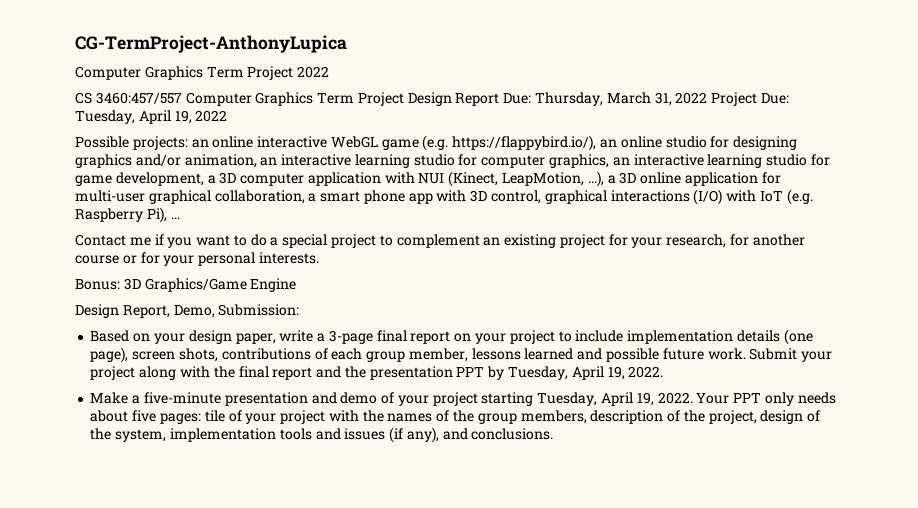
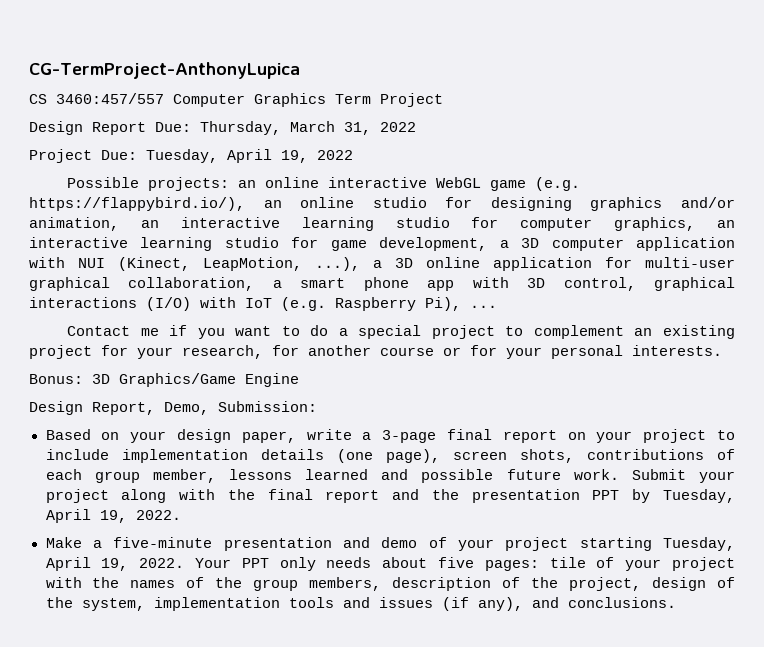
[75,66,330,80] // Computer Graphics Term Project 2022 -> (300, 70) none
(404, 99) none -> (443, 100) //
(708, 98) none -> (416, 127) //

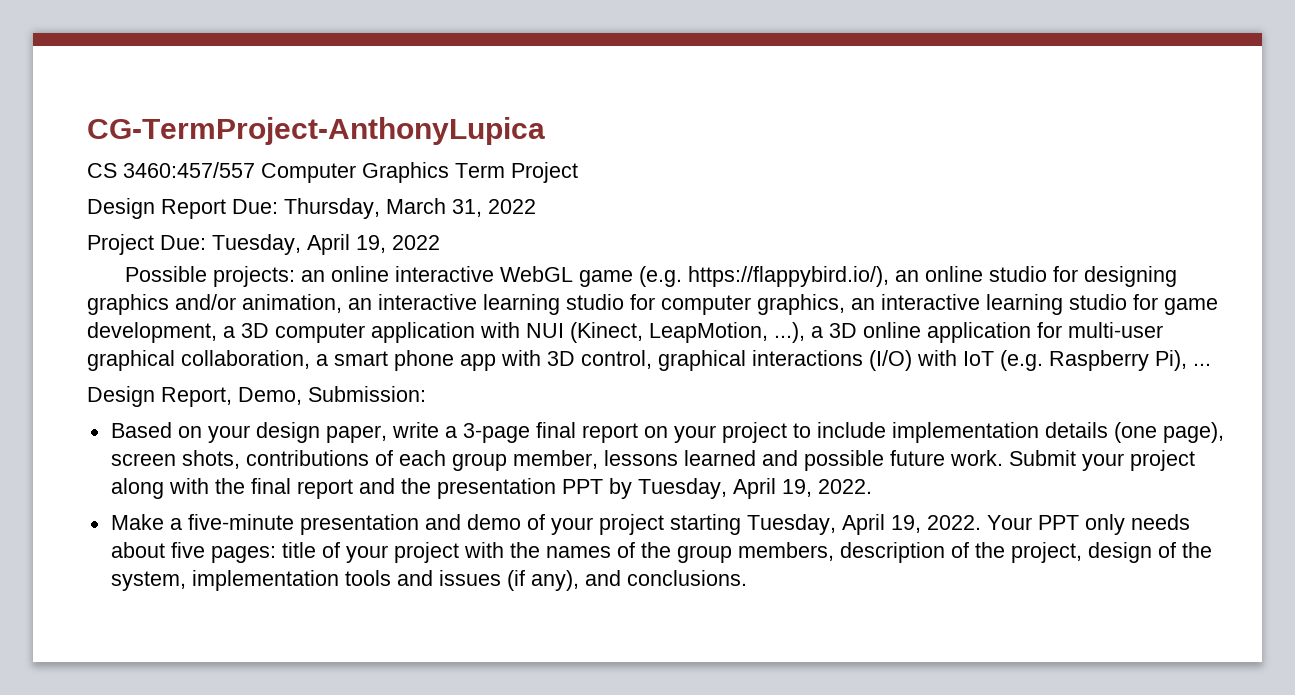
[67,325,735,339] [29,345,722,359] [29,373,299,387] // Contact me if you want to do a special project to complement an existing project for your research, for another course or for your personal interests. // Bonus: 3D Graphics/Game Engine -> (1211, 364) none
[549,557,586,568] tile -> [281,542,316,558] title

